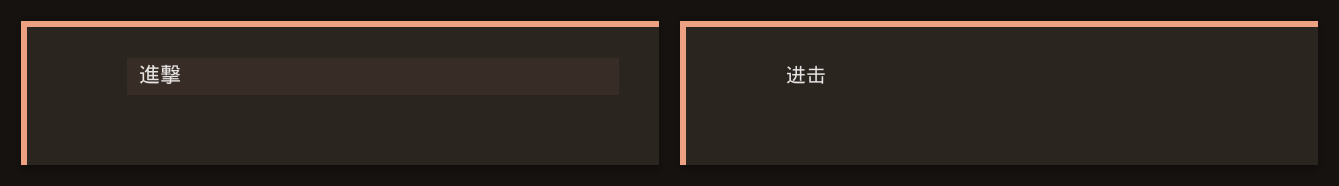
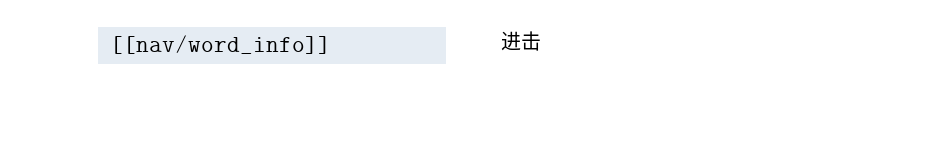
[139,64,181,84] 進撃 -> [110,35,331,54] [[nav/word_info]]

